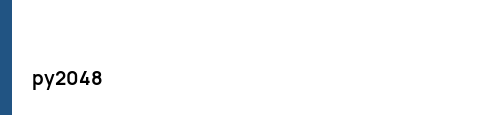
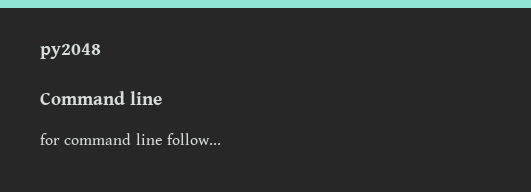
(103, 80) none -> [40,91,162,105] [40,133,221,145] // Command line // for command line follow...

